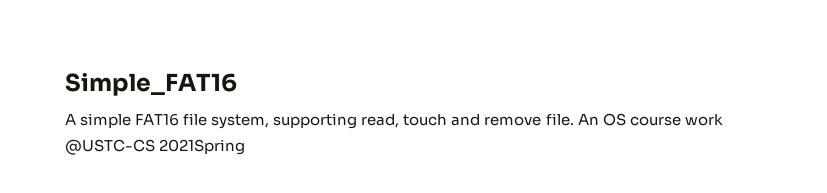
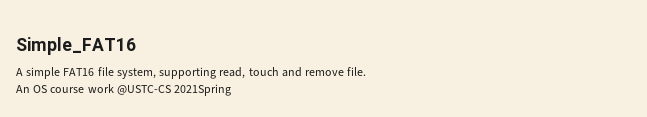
(574, 119) none -> (367, 71) //

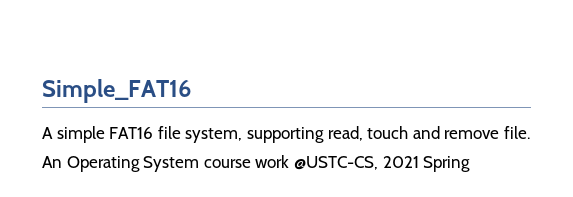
[33,84,232,96] OS course work @USTC-CS 2021Spring -> [66,155,471,172] Operating System course work @USTC-CS, 2021 Spring

